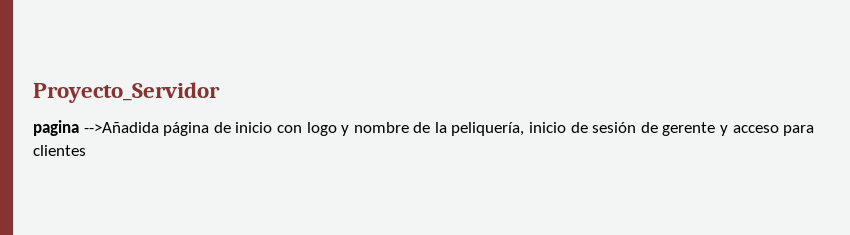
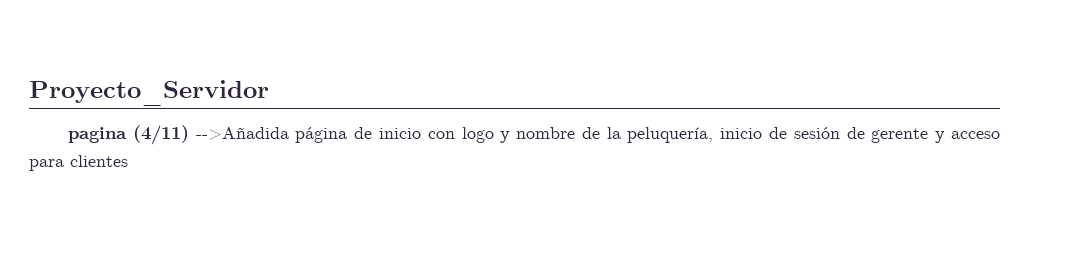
(79, 128) none -> [132,125,189,145] (4/11)
[451,122,525,136] peliquería, -> [627,127,714,143] peluquería,

